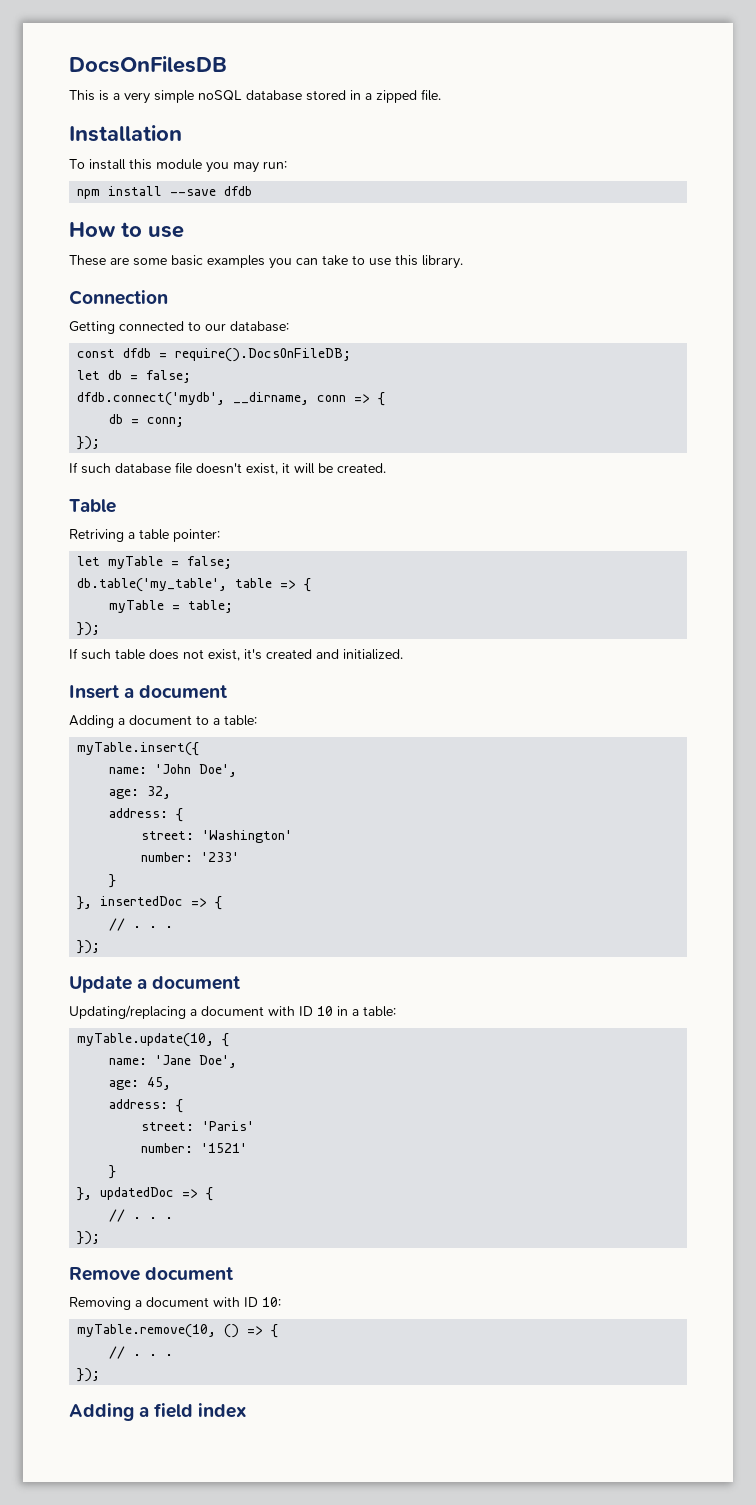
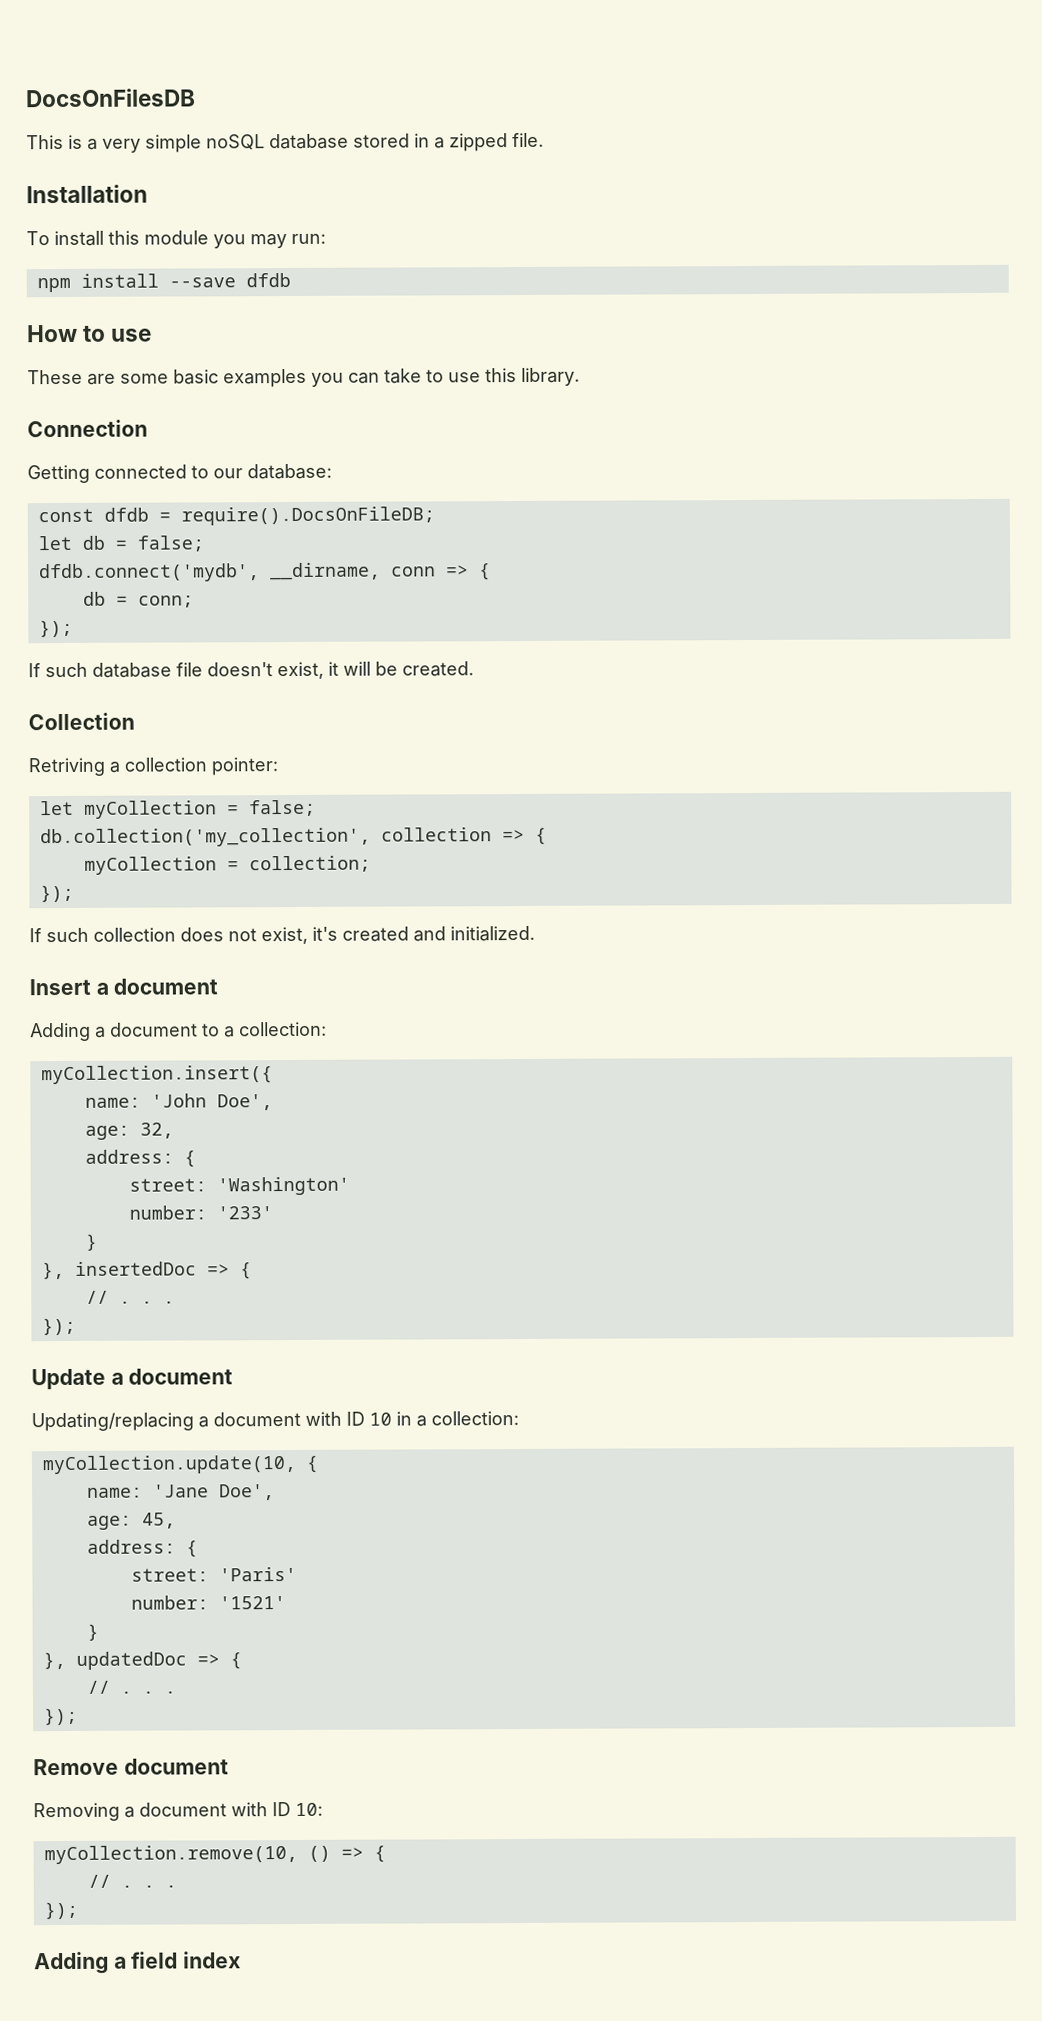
[69,499,116,513] Table -> [28,712,135,731] Collection
[139,529,169,540] table -> [124,757,207,772] collection
[108,556,233,569] [77,578,312,592] [109,600,234,613] [77,622,101,636] [69,648,145,660] myTable = false; // db.table('my_table', table => { // myTable = table; // }); // If such table -> [83,799,316,819] [39,827,547,848] [83,855,371,875] [39,884,74,903] [29,927,176,943] myCollection = false; // db.collection('my_collection', collection => { // myCollection = collection; // }); // If such collection
[224,715,257,726] [77,742,200,756] table: // myTable.insert({ -> [239,1021,327,1037] [40,1065,273,1085] collection: // myCollection.insert({
[363,1006,396,1017] [77,1033,215,1047] table: // myTable.update(10, -> [431,1411,519,1426] [41,1454,297,1475] collection: // myCollection.update(10,
[77,1324,217,1338] myTable.remove(10, -> [43,1844,298,1865] myCollection.remove(10,

